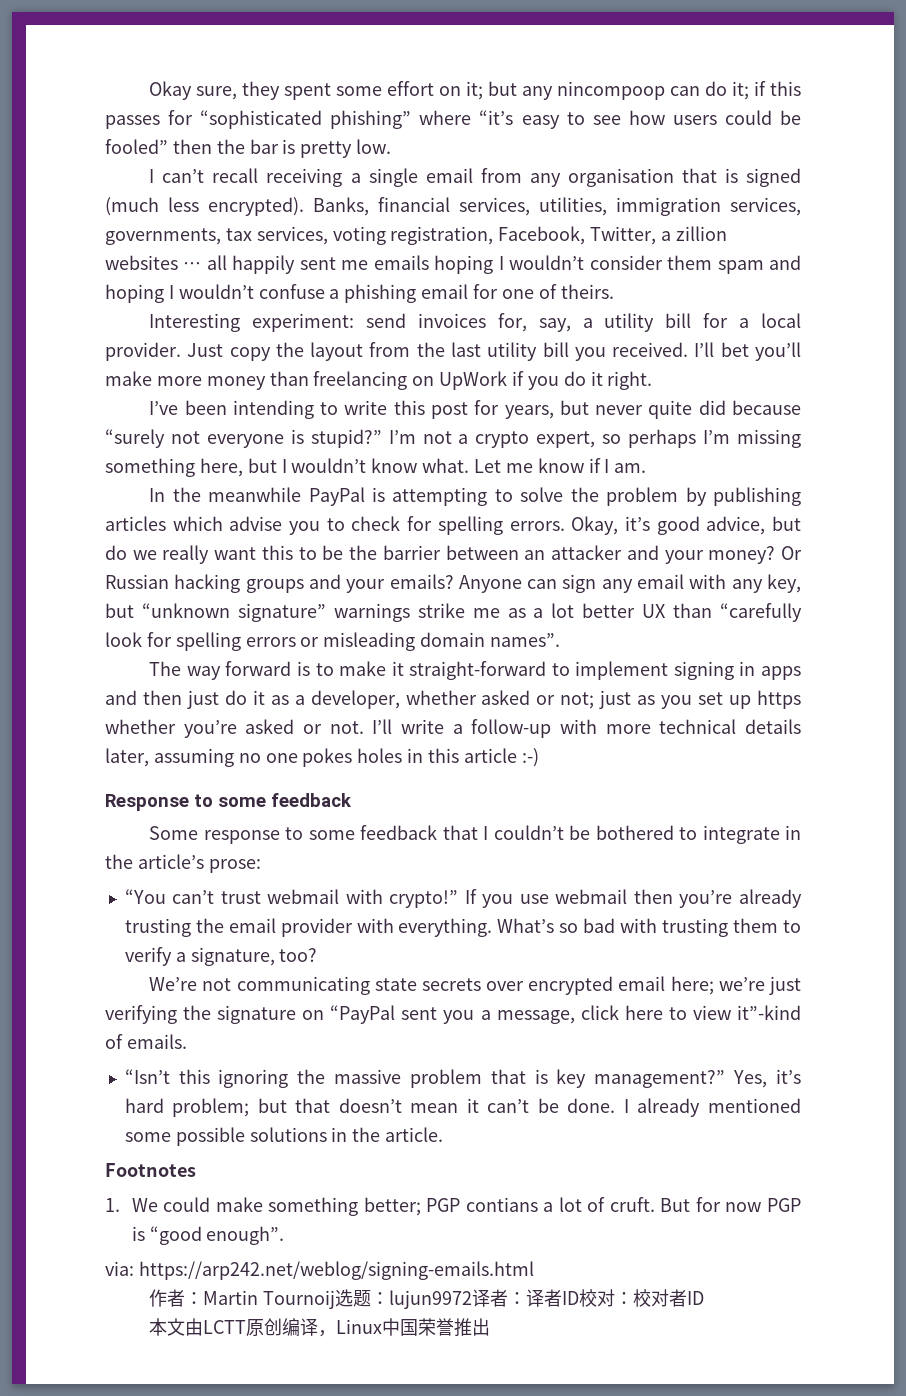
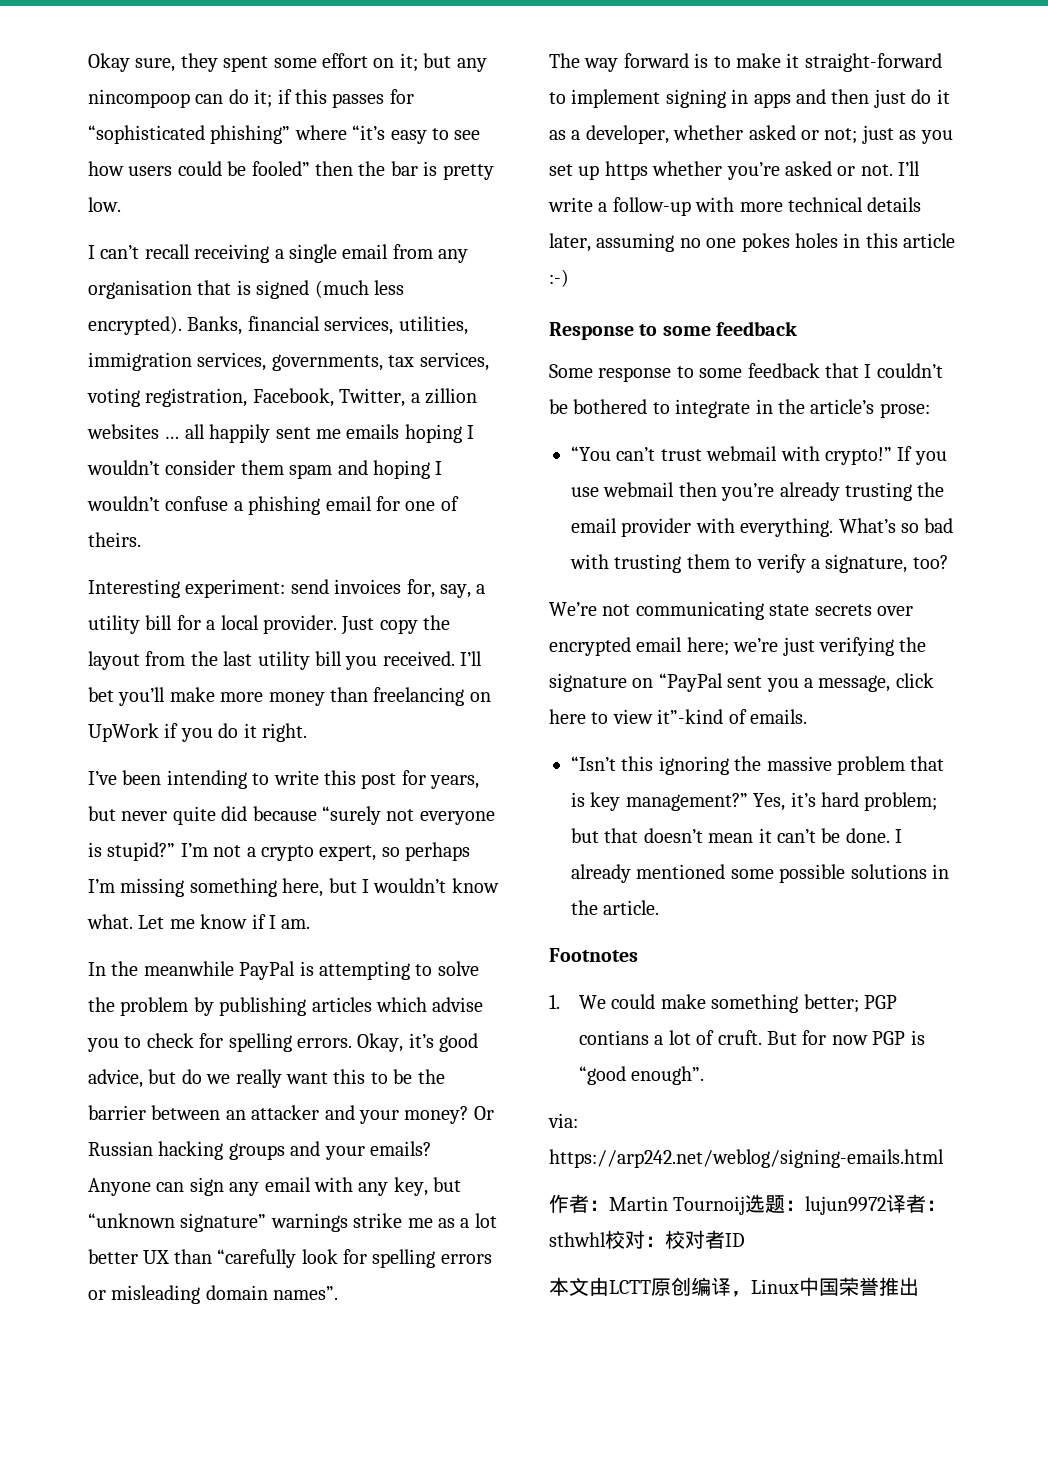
[526,1289,580,1307] 译者ID -> [549,1232,606,1247] sthwhl

